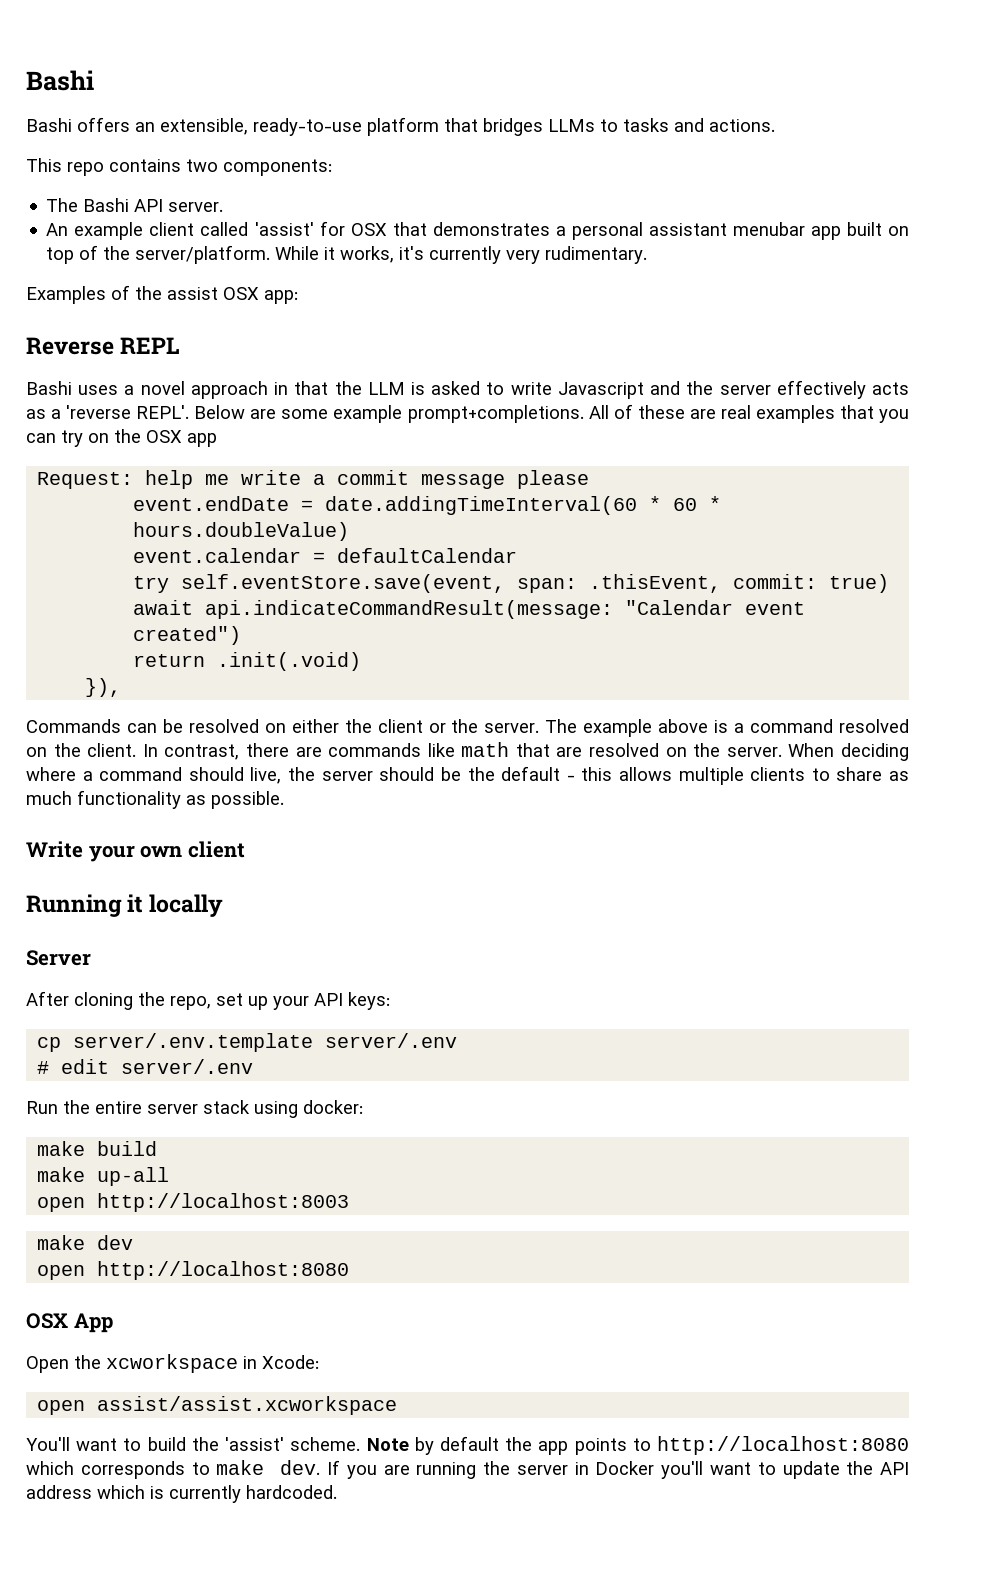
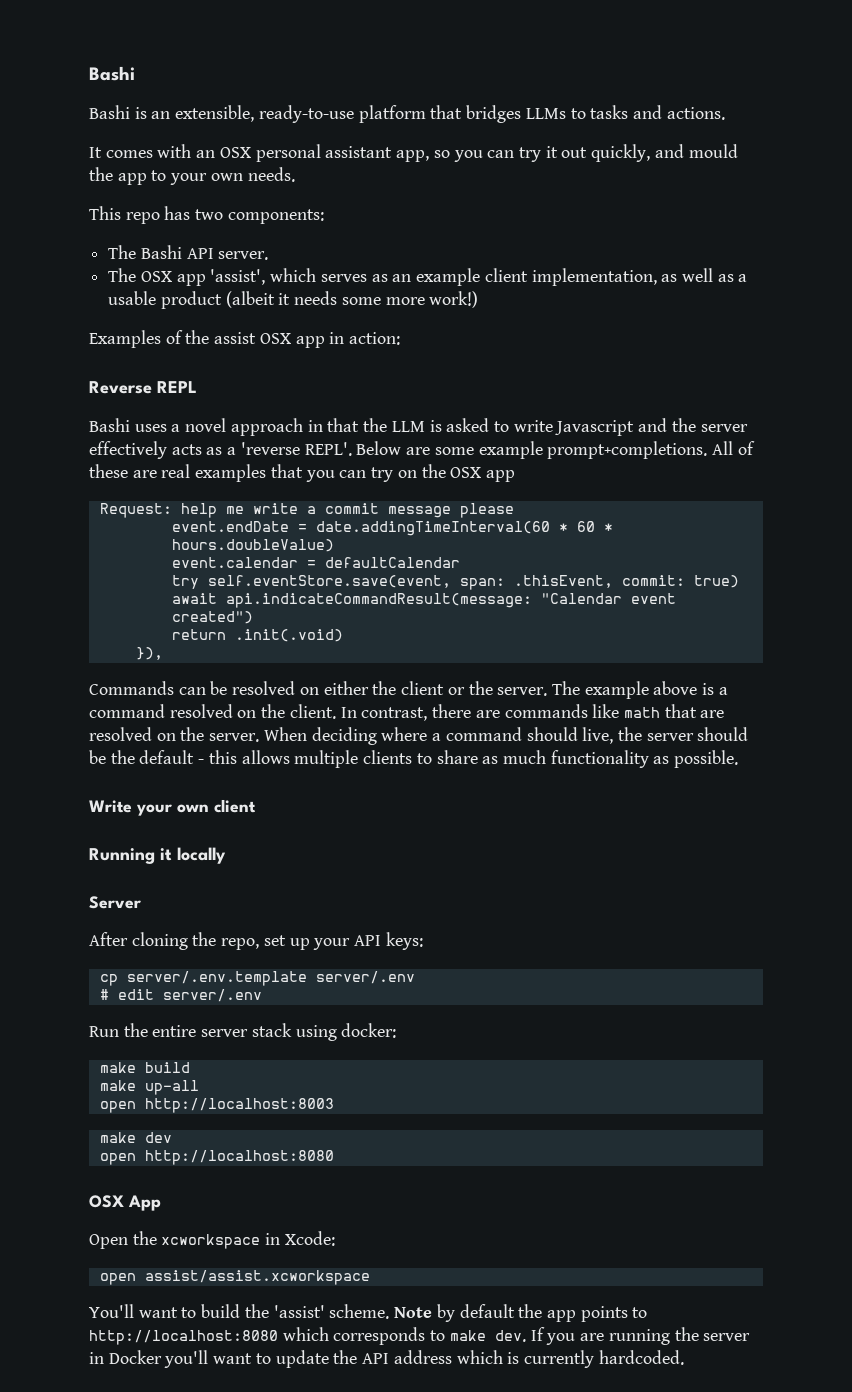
[77,117,130,132] offers -> [134,107,147,119] is
(775, 125) none -> [89,144,738,162] [89,167,295,185] // It comes with an OSX personal assistant app, so you can try it out quickly, and mould the app to your own needs.
[109,159,181,172] contains -> [164,206,191,220] has
[46,221,909,240] [46,245,648,264] An example client called 'assist' for OSX that demonstrates a personal assistant menubar app built on top of the server/platform. While it works, it's currently very rudimentary. -> [108,268,748,286] [108,291,479,309] The OSX app 'assist', which serves as an example client implementation, as well as a usable product (albeit it needs some more work!)
[264,290,298,304] app: -> [295,332,401,348] app in action:

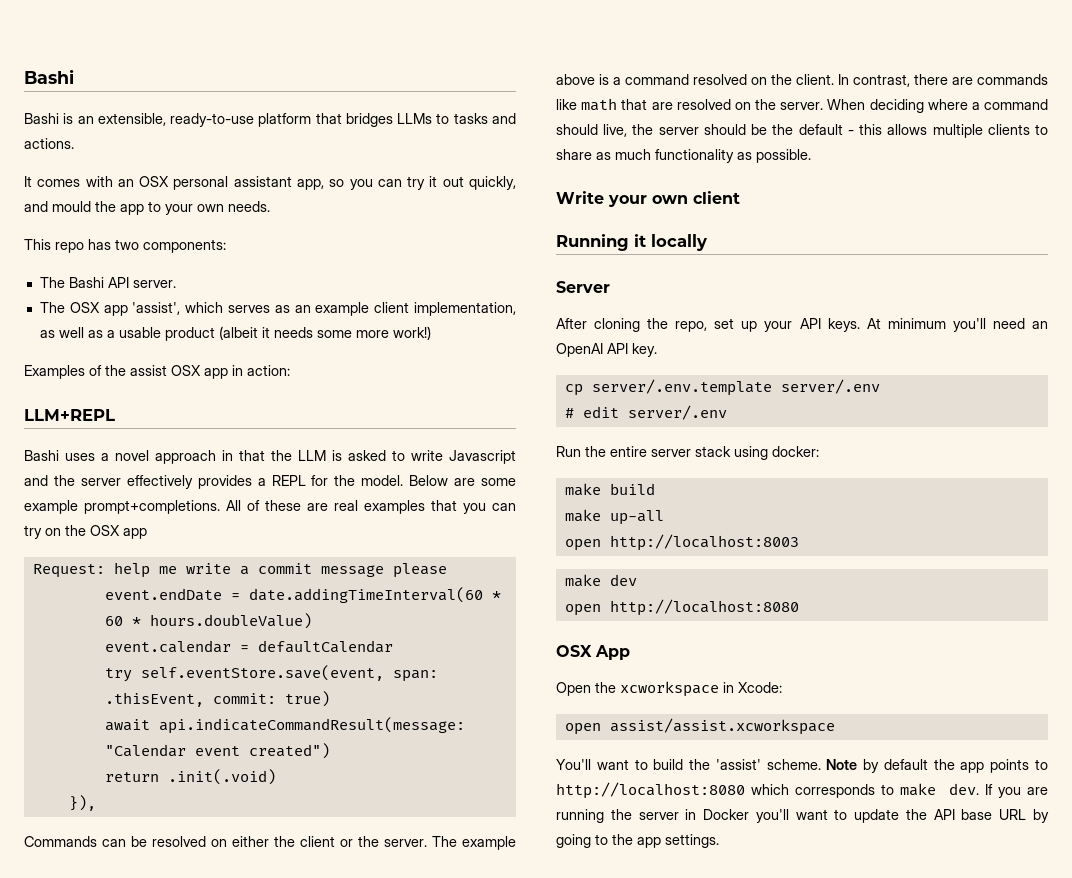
[89,381,197,394] Reverse REPL -> [24,409,115,421] LLM+REPL
[171,442,352,456] acts as a 'reverse REPL'. -> [197,475,404,489] provides a REPL for the model.
[385,932,423,950] keys: -> [827,318,1048,332] [556,343,657,357] keys. At minimum you'll need an OpenAI API key.
[393,1350,684,1368] address which is currently hardcoded. -> [961,809,1049,823] [556,834,719,848] base URL by going to the app settings.

